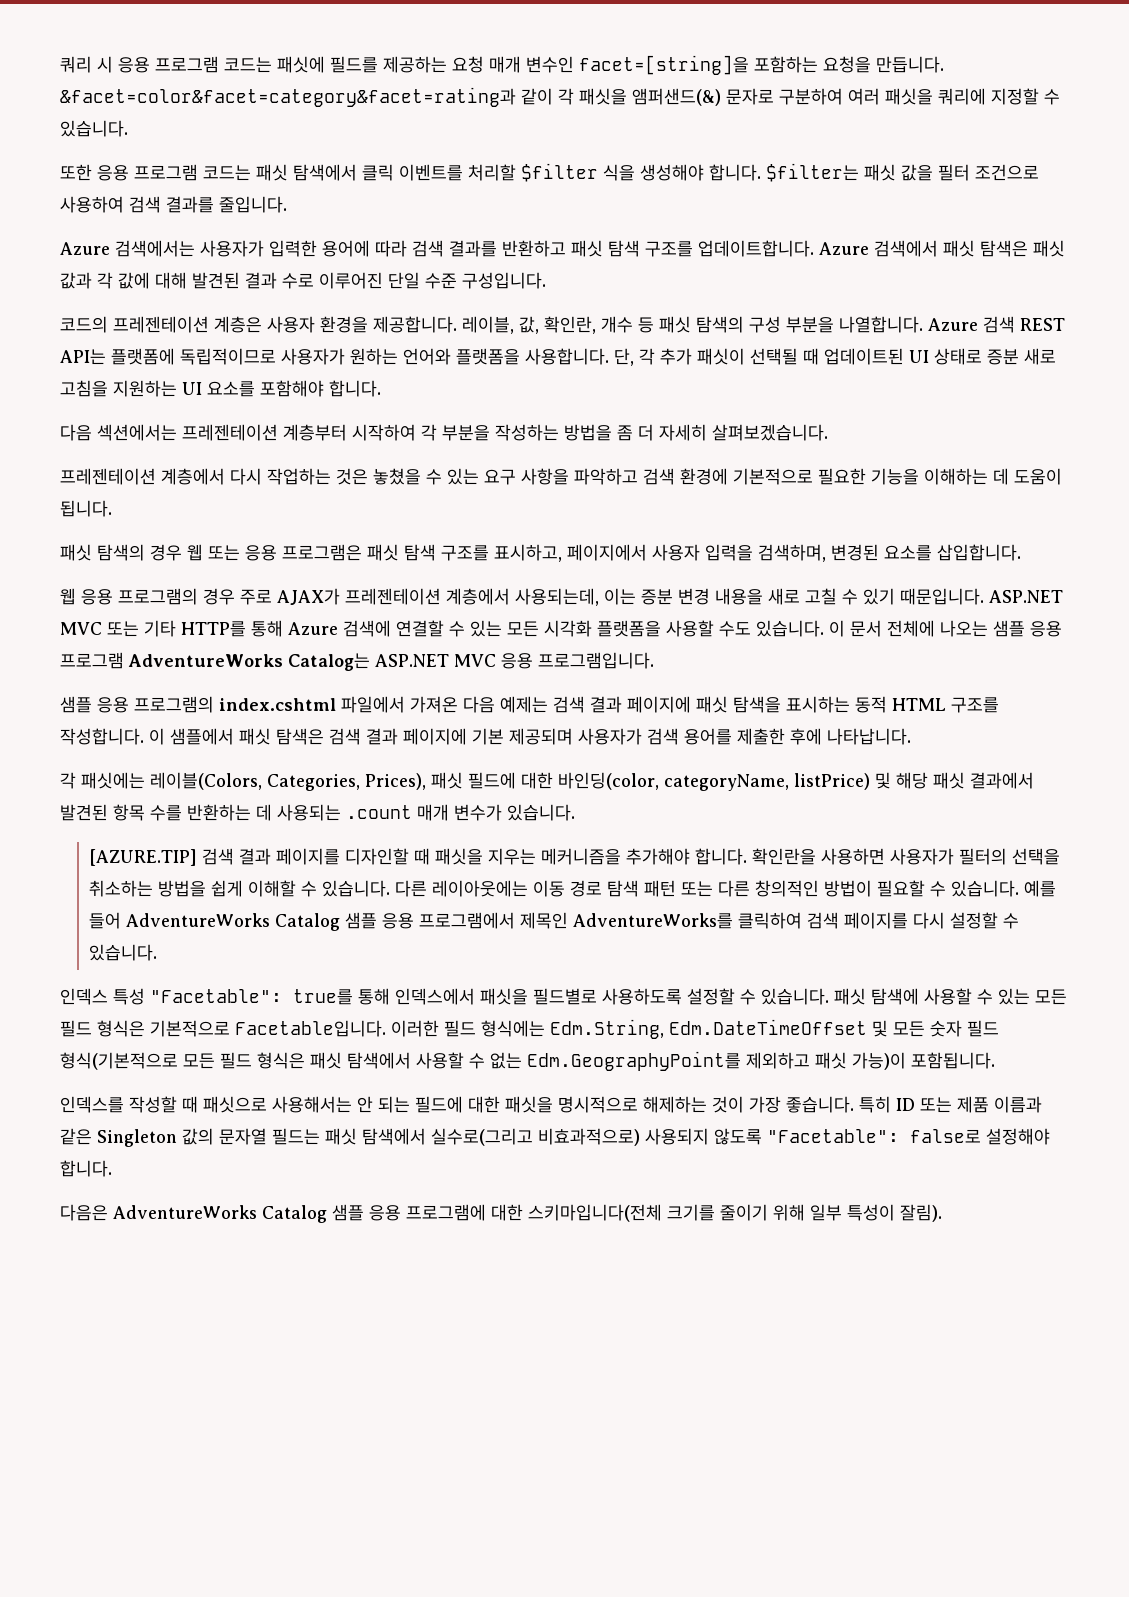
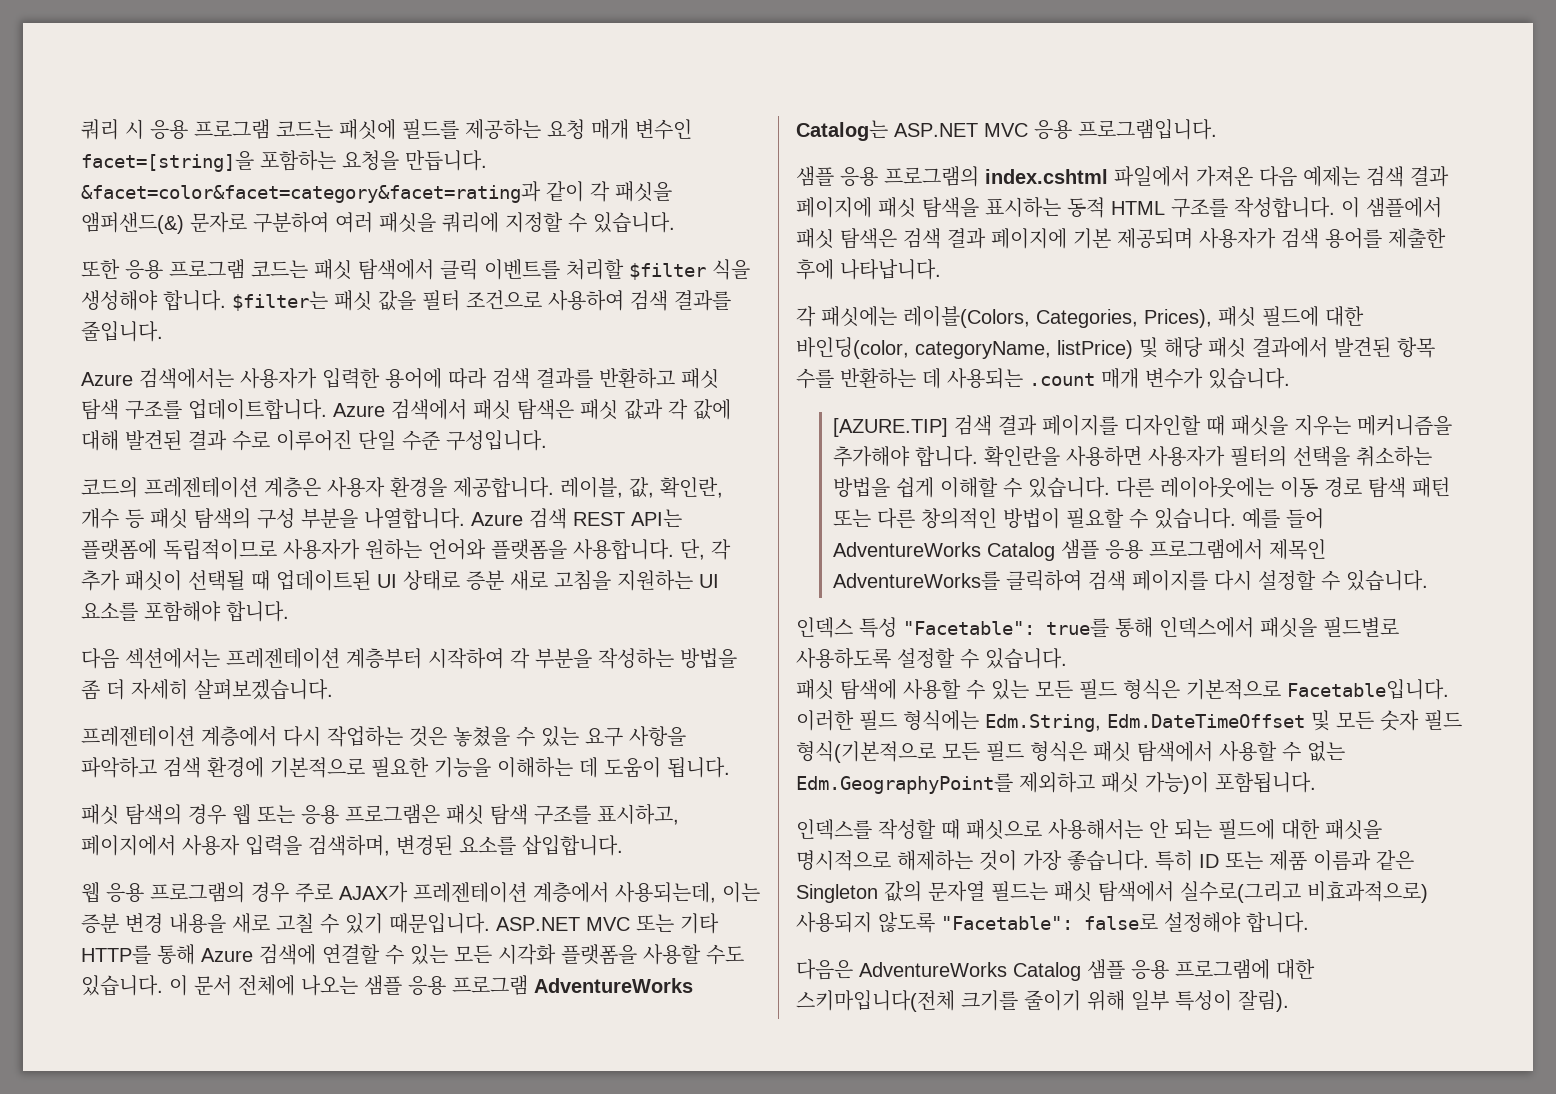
(829, 996) none -> (1067, 658) //

